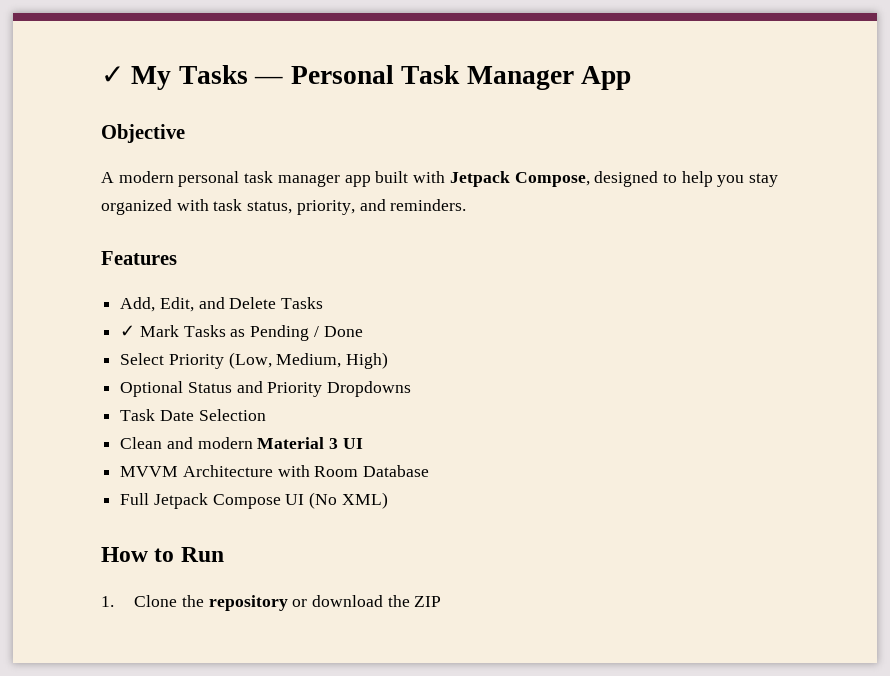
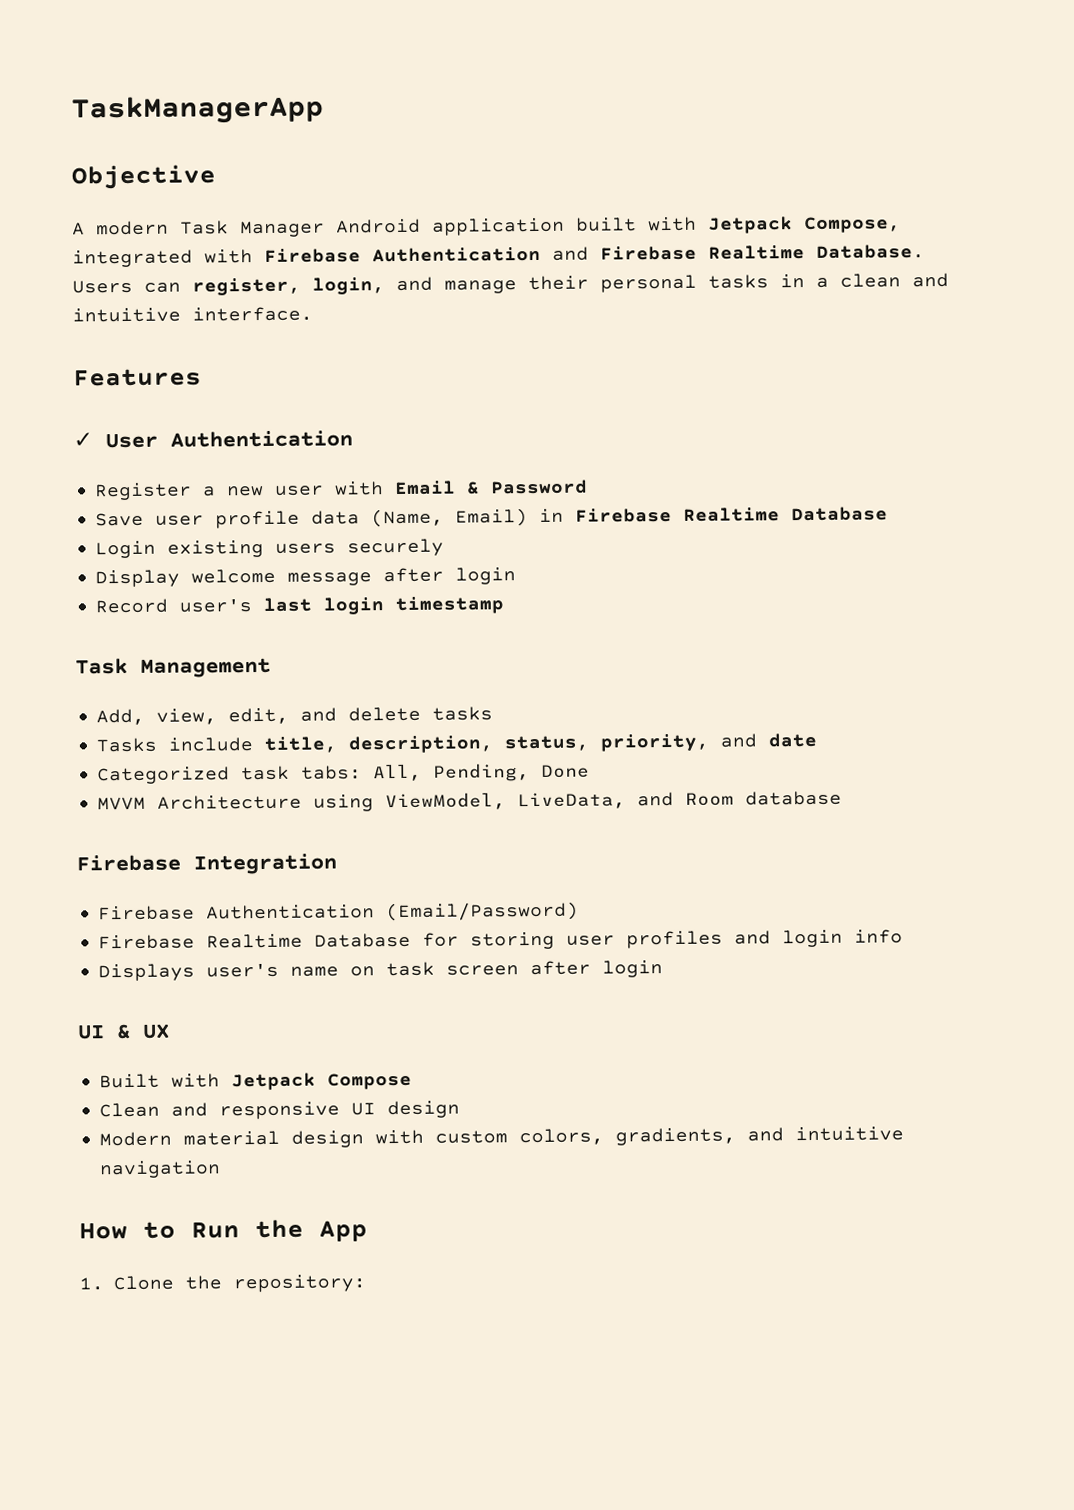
[101,65,631,90] [101,124,185,143] [101,171,779,187] [101,199,467,215] [101,251,177,265] [120,297,324,312] [120,325,363,341] [120,352,389,369] [120,381,412,397] [120,409,266,421] [120,437,363,449] [120,465,430,477] [120,492,388,509] ✓ My Tasks — Personal Task Manager App // Objective // A modern personal task manager app built with Jetpack Compose, designed to help you stay organized with task status, priority, and reminders. // Features // Add, Edit, and Delete Tasks // ✓ Mark Tasks as Pending / Done // Select Priority (Low, Medium, High) // Optional Status and Priority Dropdowns // Task Date Selection // Clean and modern Material 3 UI // MVVM Architecture with Room Database // Full Jetpack Compose UI (No XML) -> [71,95,324,125] [71,164,216,190] [72,216,901,238] [72,244,925,268] [72,272,949,296] [72,306,313,323] [73,368,202,387] [73,430,353,449] [94,479,589,501] [95,506,889,529] [95,538,445,559] [95,567,517,588] [95,596,505,615] [75,657,271,678] [96,706,494,726] [96,732,818,754] [97,763,591,785] [97,790,843,812] [76,853,337,875] [98,901,580,922] [98,929,904,950] [98,960,664,982] [77,1023,170,1040] [99,1072,413,1091] [99,1100,461,1120] [99,1126,905,1148] [99,1160,222,1179] TaskManagerApp // Objective // A modern Task Manager Android application built with Jetpack Compose, integrated with Firebase Authentication and Firebase Realtime Database. Users can register, login, and manage their personal tasks in a clean and intuitive interface. // Features // ✓ User Authentication // Register a new user with Email & Password // Save user profile data (Name, Email) in Firebase Realtime Database // Login existing users securely // Display welcome message after login // Record user's last login timestamp // Task Management // Add, view, edit, and delete tasks // Tasks include title, description, status, priority, and date // Categorized task tabs: All, Pending, Done // MVVM Architecture using ViewModel, LiveData, and Room database // Firebase Integration // Firebase Authentication (Email/Password) // Firebase Realtime Database for storing user profiles and login info // Displays user's name on task screen after login // UI & UX // Built with Jetpack Compose // Clean and responsive UI design // Modern material design with custom colors, gradients, and intuitive navigation
(224, 554) none -> [255,1219,368,1242] the App
[208,595,442,611] repository or download the ZIP -> [232,1274,366,1293] repository:

